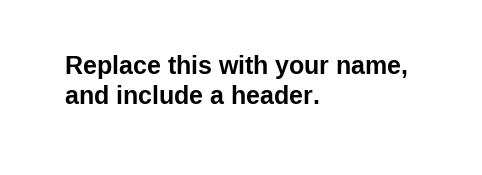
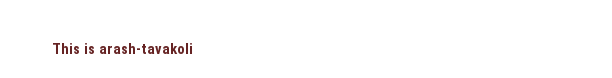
[65,55,408,79] [65,85,320,104] Replace this with your name, and include a header. -> [52,43,193,54] This is arash-tavakoli

